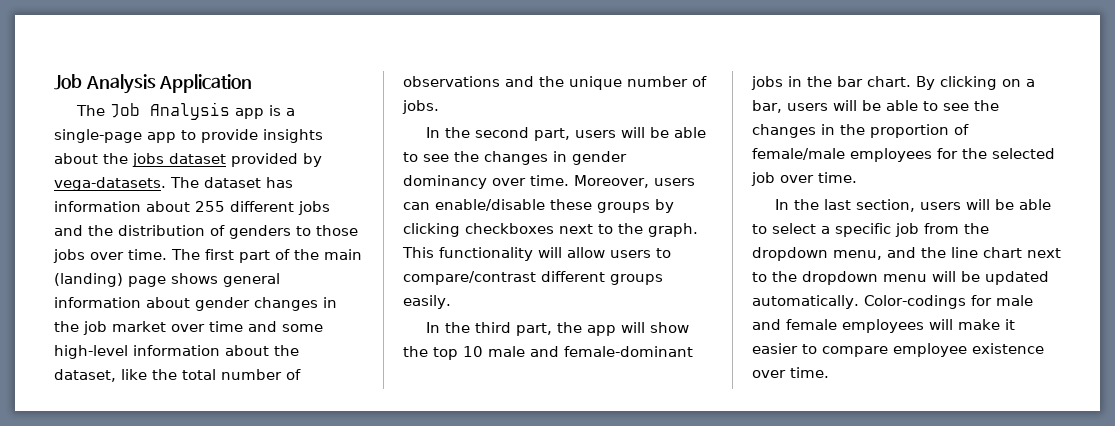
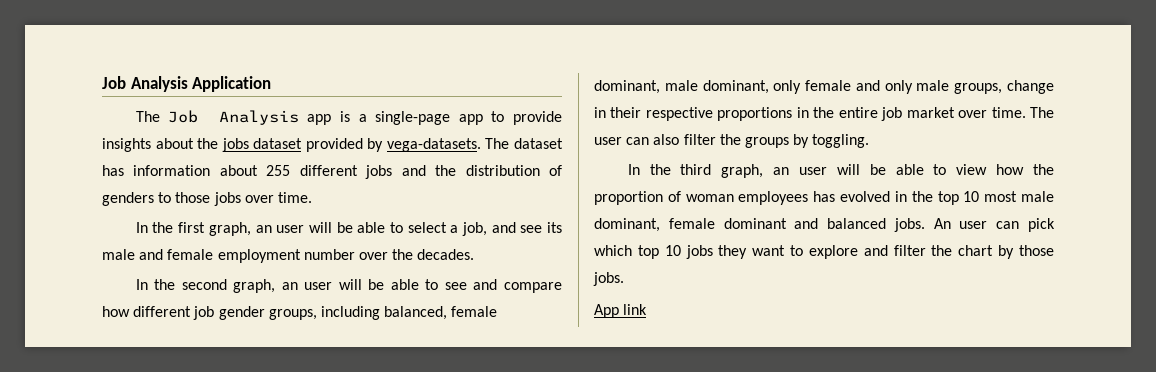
[171,249,362,263] [54,273,280,287] [54,297,337,311] [54,321,323,335] [54,345,299,359] [54,369,301,382] [403,76,707,90] [402,100,439,114] [425,127,706,141] [403,151,627,165] [403,175,695,189] [403,199,674,213] [403,223,698,237] [402,247,671,261] [403,271,663,285] [403,295,451,309] [425,322,689,336] [403,346,693,360] [751,76,1035,90] [752,100,999,113] [752,124,969,138] [752,148,1055,162] [751,172,857,186] [774,199,961,212] The first part of the main (landing) page shows general information about gender changes in the job market over time and some high-level information about the dataset, like the total number of observations and the unique number of jobs. // In the second part, users will be able to see the changes in gender dominancy over time. Moreover, users can enable/disable these groups by clicking checkboxes next to the graph. This functionality will allow users to compare/contrast different groups easily. // In the third part, the app will show the top 10 male and female-dominant jobs in the bar chart. By clicking on a bar, users will be able to see the changes in the proportion of female/male employees for the selected job over time. // In the last section, users -> [135,222,305,236] // In the first graph, an user
[835,223,989,237] [752,247,1061,261] [752,271,1049,285] [752,295,1033,309] [752,319,1015,333] [752,343,1044,357] [752,367,829,378] specific job from the dropdown menu, and the line chart next to the dropdown menu will be updated automatically. Color-codings for male and female employees will make it easier to compare employee existence over time. -> [461,222,562,236] [102,249,475,263] [135,279,562,293] [102,306,498,320] [594,80,1054,94] [594,107,1054,121] [594,134,870,148] [627,164,1054,178] [594,191,1054,205] [594,218,1055,232] [594,245,1054,259] [593,272,624,286] [594,304,648,318] job, and see its male and female employment number over the decades. // In the second graph, an user will be able to see and compare how different job gender groups, including balanced, female dominant, male dominant, only female and only male groups, change in their respective proportions in the entire job market over time. The user can also filter the groups by toggling. // In the third graph, an user will be able to view how the proportion of woman employees has evolved in the top 10 most male dominant, female dominant and balanced jobs. An user can pick which top 10 jobs they want to explore and filter the chart by those jobs. // App link

